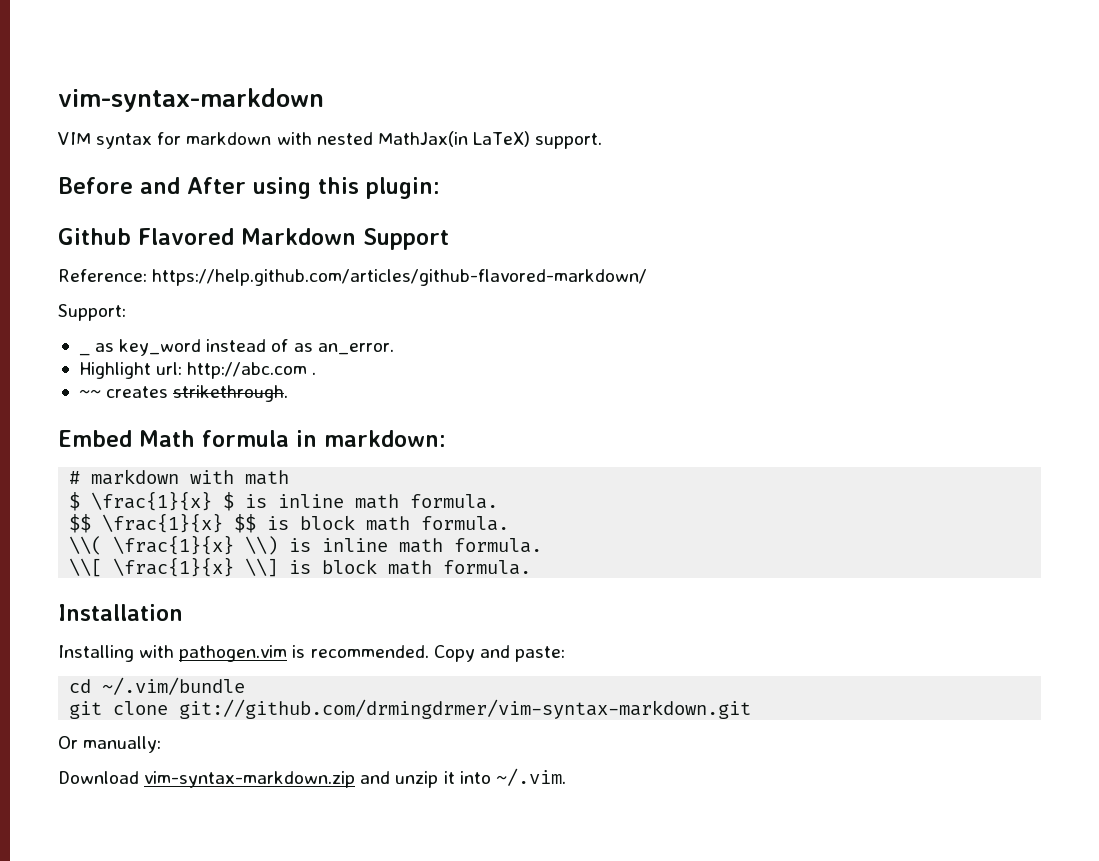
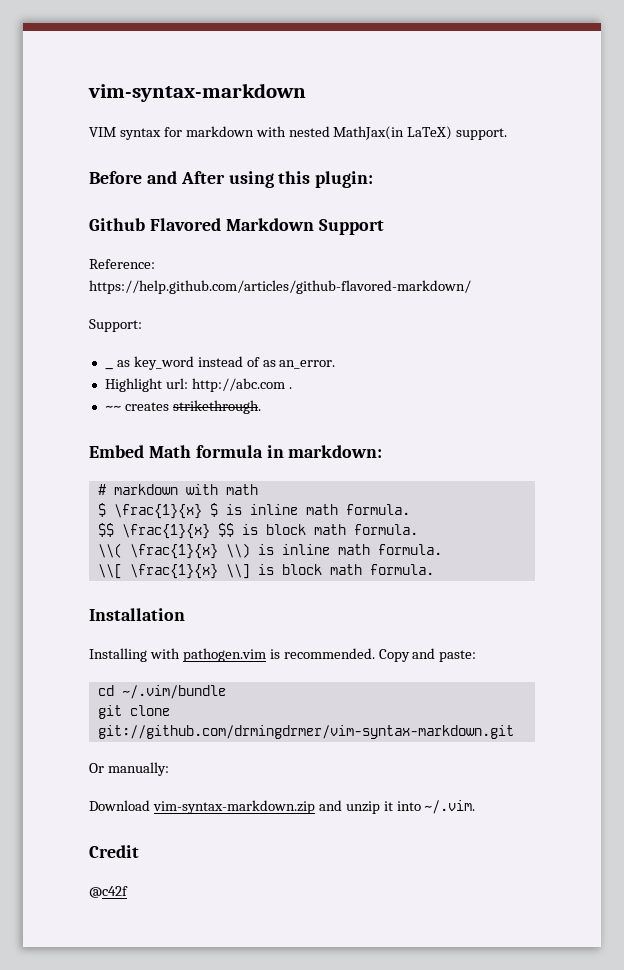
(566, 777) none -> [89,845,139,858] [89,886,128,898] // Credit // @c42f

